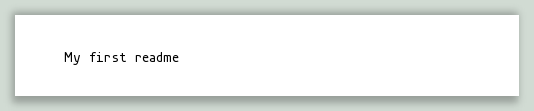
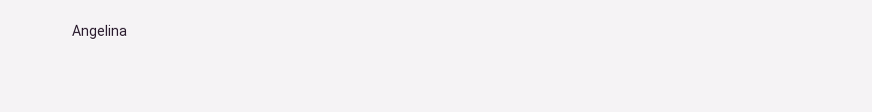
[64,52,179,65] My first readme -> [72,24,128,39] Angelina

